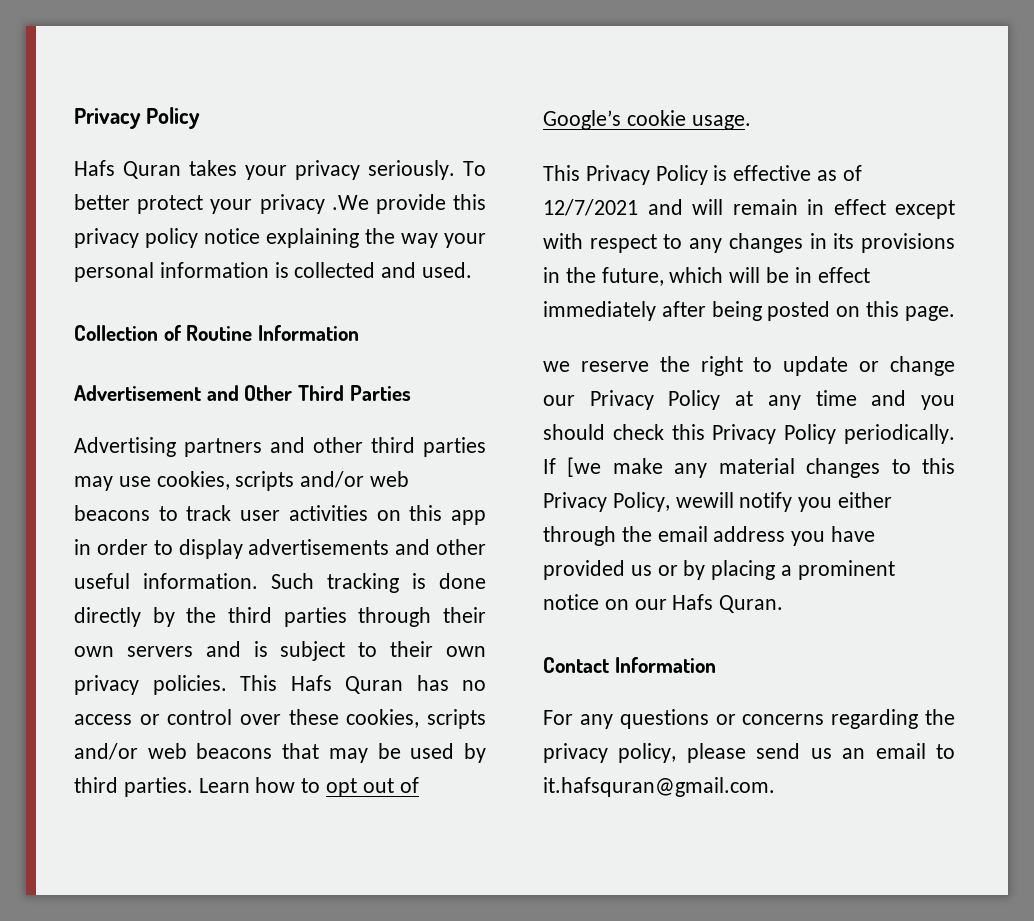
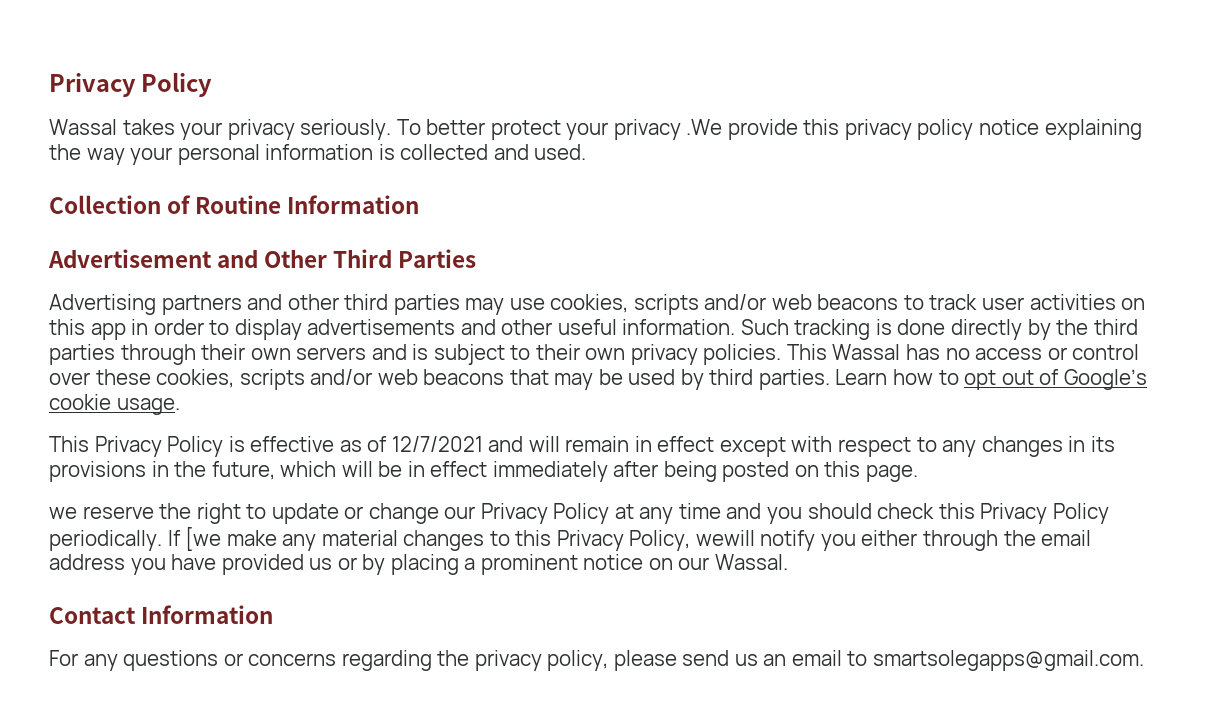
[74,160,181,179] Hafs Quran -> [49,119,117,135] Wassal
[290,675,403,694] Hafs Quran -> [832,344,901,360] Wassal
[672,594,784,613] Hafs Quran. -> [714,554,788,570] Wassal.
[543,777,775,797] it.hafsquran@gmail.com. -> [873,650,1145,671] smartsolegapps@gmail.com.

